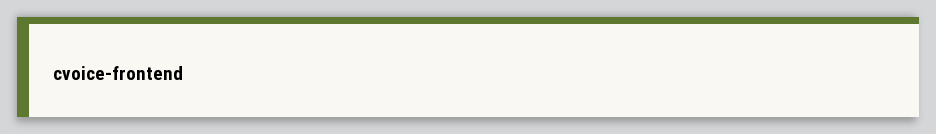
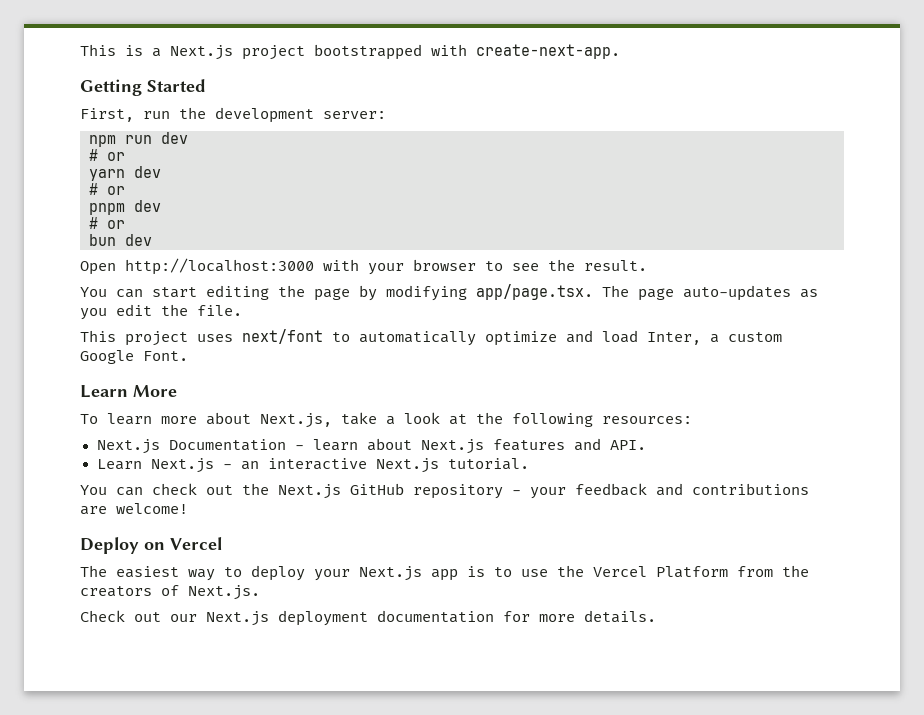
[53,66,183,80] cvoice-frontend -> [80,44,620,60] [80,79,206,96] [80,107,386,123] [89,132,188,147] [89,149,125,161] [89,166,161,181] [89,183,125,195] [89,200,161,215] [89,217,125,229] [89,234,152,246] [80,258,647,275] [80,284,818,301] [80,304,242,320] [80,329,782,346] [80,350,188,364] [80,385,177,398] [80,412,692,428] [96,438,646,454] [96,458,529,473] [80,483,809,499] [80,503,188,515] [80,537,222,554] [80,565,809,581] [80,585,260,600] [80,610,656,626] This is a Next.js project bootstrapped with create-next-app. // Getting Started // First, run the development server: // npm run dev // # or // yarn dev // # or // pnpm dev // # or // bun dev // Open http://localhost:3000 with your browser to see the result. // You can start editing the page by modifying app/page.tsx. The page auto-updates as you edit the file. // This project uses next/font to automatically optimize and load Inter, a custom Google Font. // Learn More // To learn more about Next.js, take a look at the following resources: // Next.js Documentation - learn about Next.js features and API. // Learn Next.js - an interactive Next.js tutorial. // You can check out the Next.js GitHub repository - your feedback and contributions are welcome! // Deploy on Vercel // The easiest way to deploy your Next.js app is to use the Vercel Platform from the creators of Next.js. // Check out our Next.js deployment documentation for more details.

